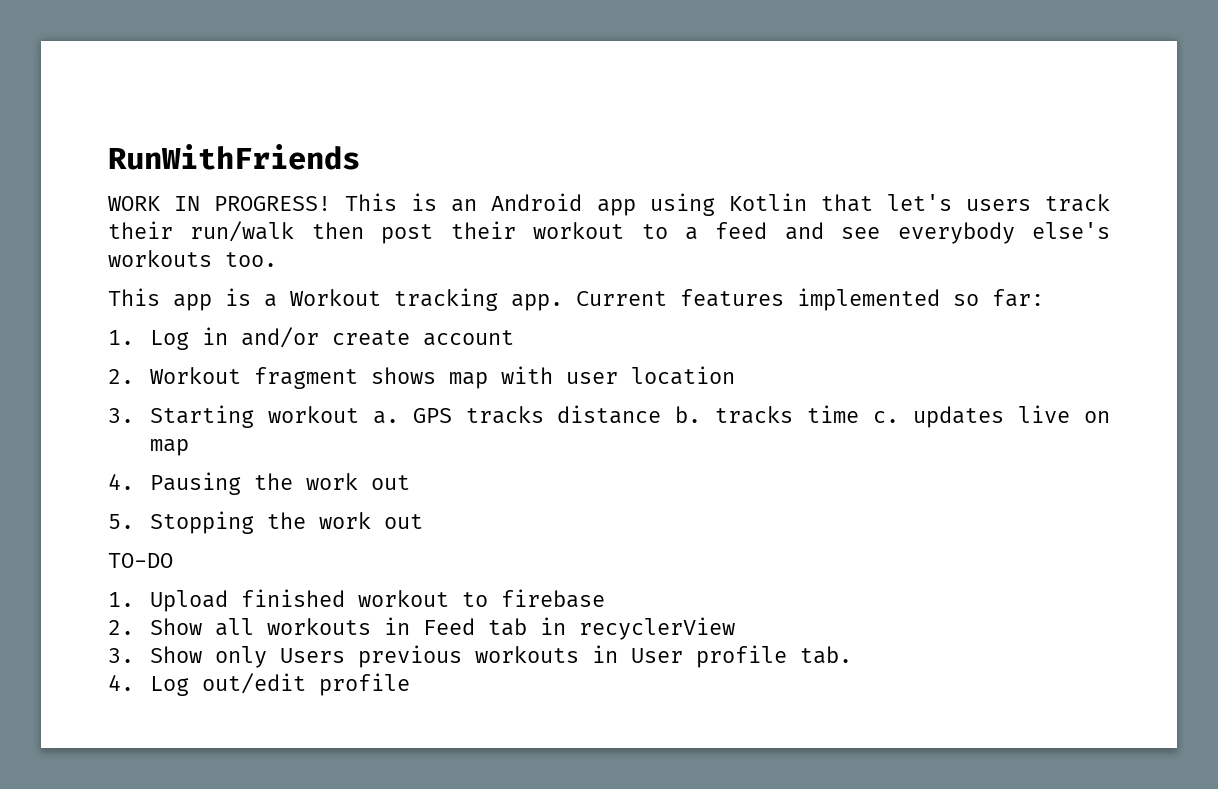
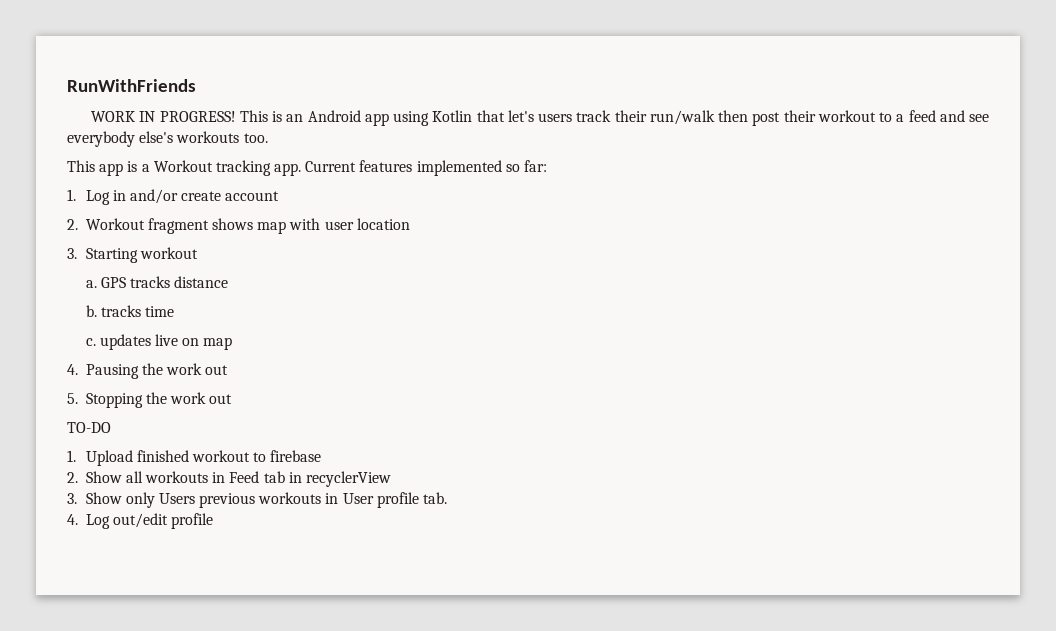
(359, 414) none -> (198, 253) //
(662, 414) none -> (229, 282) //
(860, 414) none -> (174, 311) //

